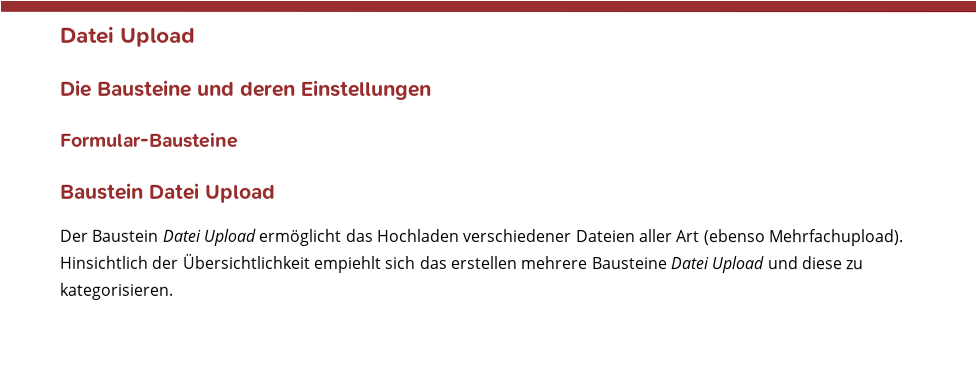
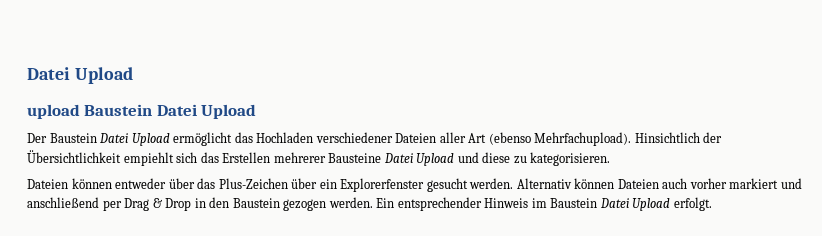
[60,26,197,47] [60,79,432,100] [60,132,239,148] Datei Upload // Die Bausteine und deren Einstellungen // Formular-Bausteine // -> [27,67,133,84] [27,104,80,119] Datei Upload // upload
[449,255,588,270] erstellen mehrere -> [222,152,326,163] Erstellen mehrerer
(173, 291) none -> [27,178,802,192] [27,197,712,211] // Dateien können entweder über das Plus-Zeichen über ein Explorerfenster gesucht werden. Alternativ können Dateien auch vorher markiert und anschließend per Drag & Drop in den Baustein gezogen werden. Ein entsprechender Hinweis im Baustein Datei Upload erfolgt.

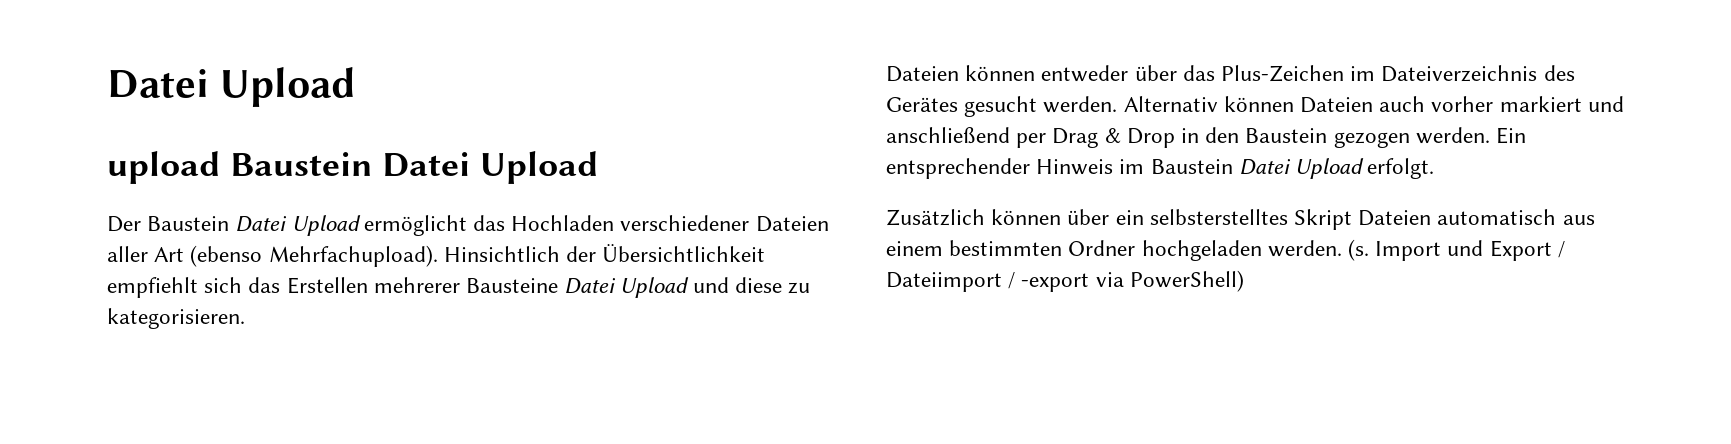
[123,152,174,166] empiehlt -> [107,277,198,298] empfiehlt
[291,178,425,192] über ein Explorerfenster -> [1350,65,1575,82] [886,97,958,112] im Dateiverzeichnis des Gerätes
(712, 204) none -> [886,209,1595,230] [886,239,1565,261] [886,270,1244,292] // Zusätzlich können über ein selbsterstelltes Skript Dateien automatisch aus einem bestimmten Ordner hochgeladen werden. (s. Import und Export / Dateiimport / -export via PowerShell)

